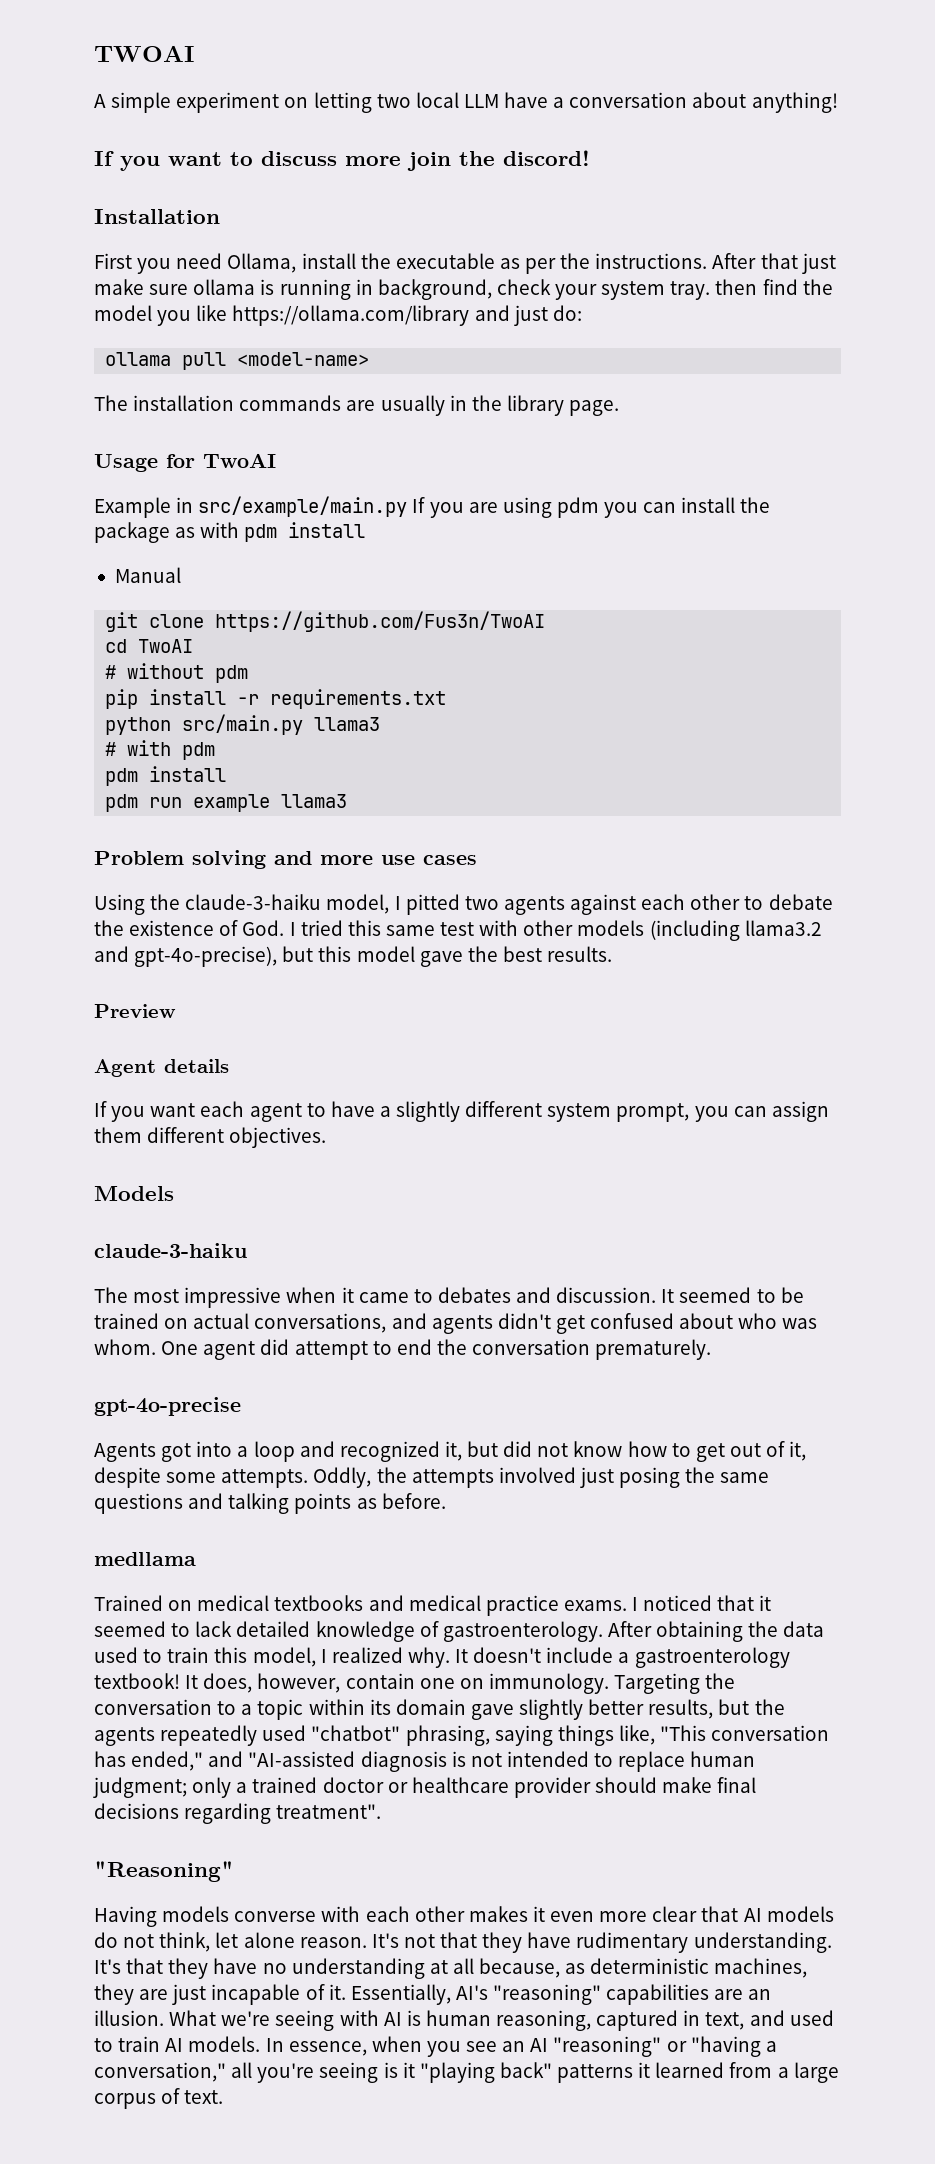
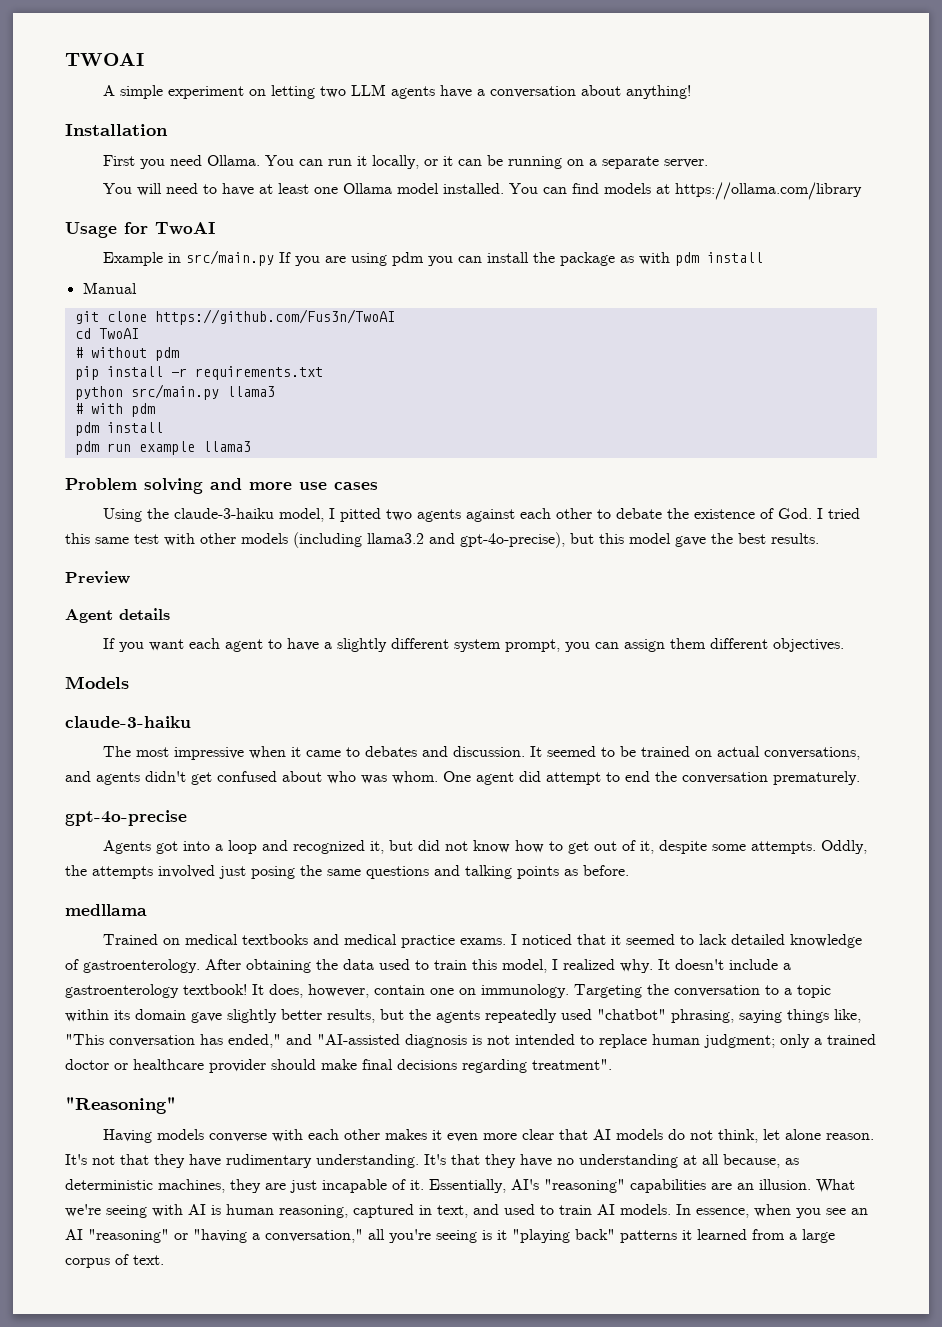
[415,92,499,108] local LLM -> [350,84,435,99] LLM agents
[94,150,590,171] [94,209,220,224] [94,253,836,274] [94,279,833,300] [94,305,582,326] [105,352,370,370] [94,395,620,416] If you want to discuss more join the discord! // Installation // First you need Ollama, install the executable as per the instructions. After that just make sure ollama is running in background, check your system tray. then find the model you like https://ollama.com/library and just do: // ollama pull <model-name> // The installation commands are usually in the library page. -> [65,124,168,136] [102,155,708,169] [102,182,862,200] Installation // First you need Ollama. You can run it locally, or it can be running on a separate server. // You will need to have at least one Ollama model installed. You can find models at https://ollama.com/library
[198,496,408,517] src/example/main.py -> [185,250,274,266] src/main.py

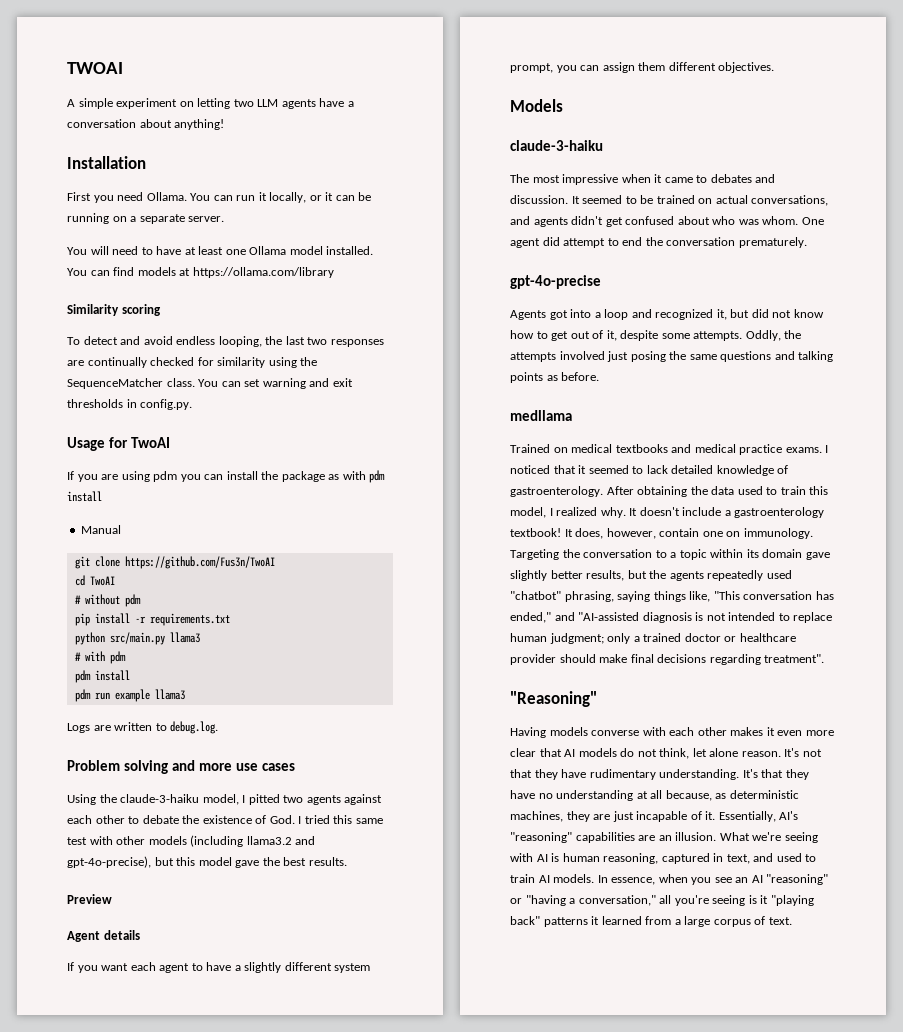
(862, 191) none -> [67,304,161,316] [67,336,384,347] [67,357,318,368] [67,378,353,389] [67,399,193,410] // Similarity scoring // To detect and avoid endless looping, the last two responses are continually checked for similarity using the SequenceMatcher class. You can set warning and exit thresholds in config.py.
[102,250,274,266] Example in src/main.py -> (170, 442) none
(251, 446) none -> [67,721,219,734] // Logs are written to debug.log.

